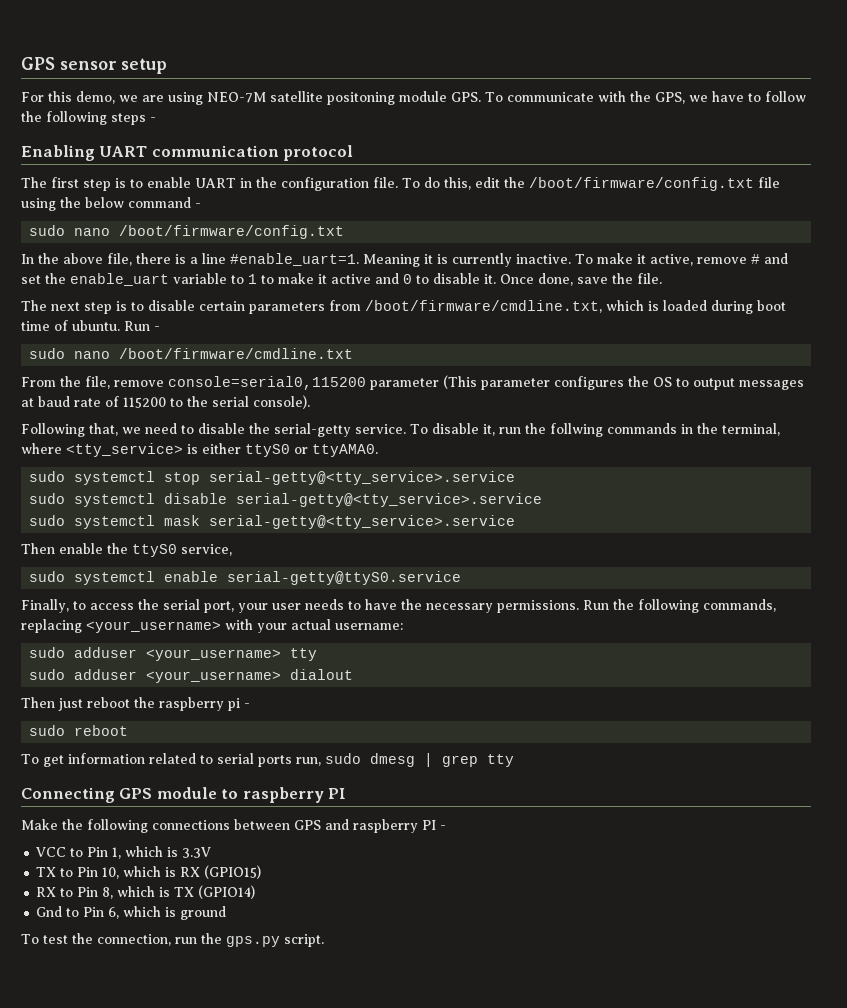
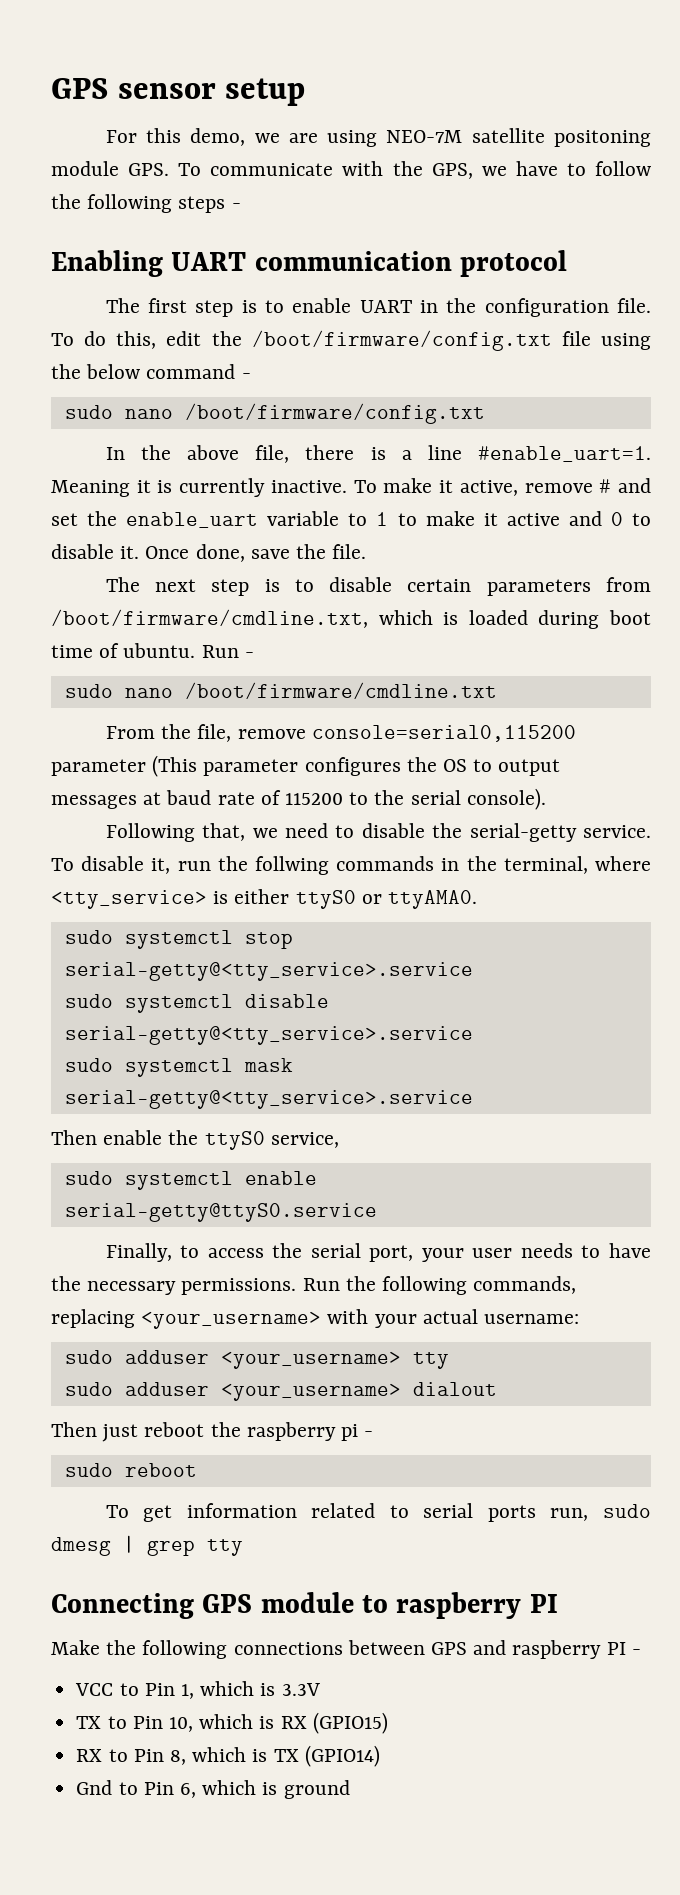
[21,933,324,947] // To test the connection, run the gps.py script. -> (350, 1789) none

